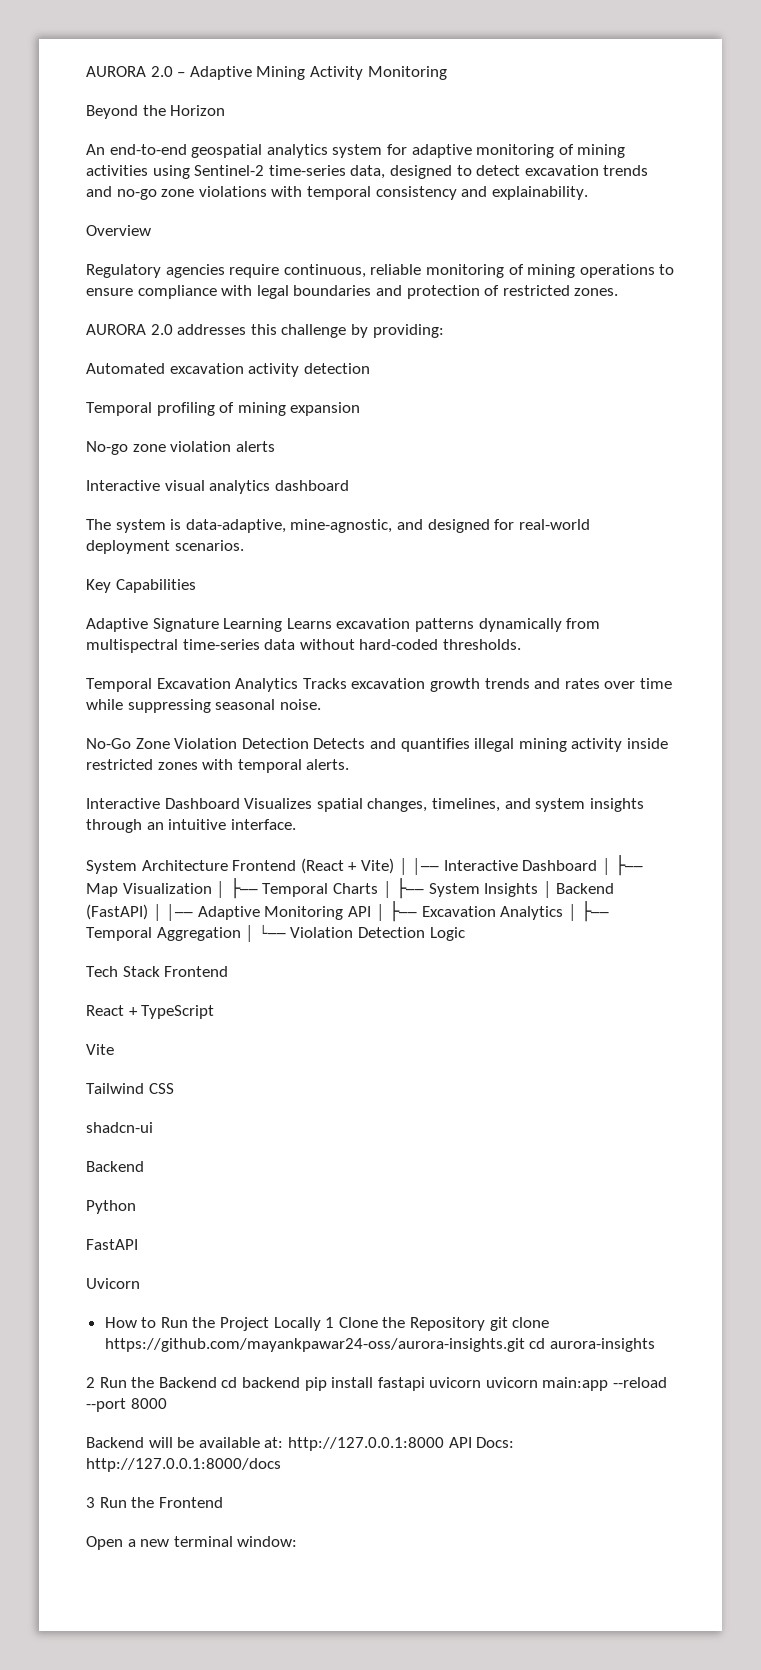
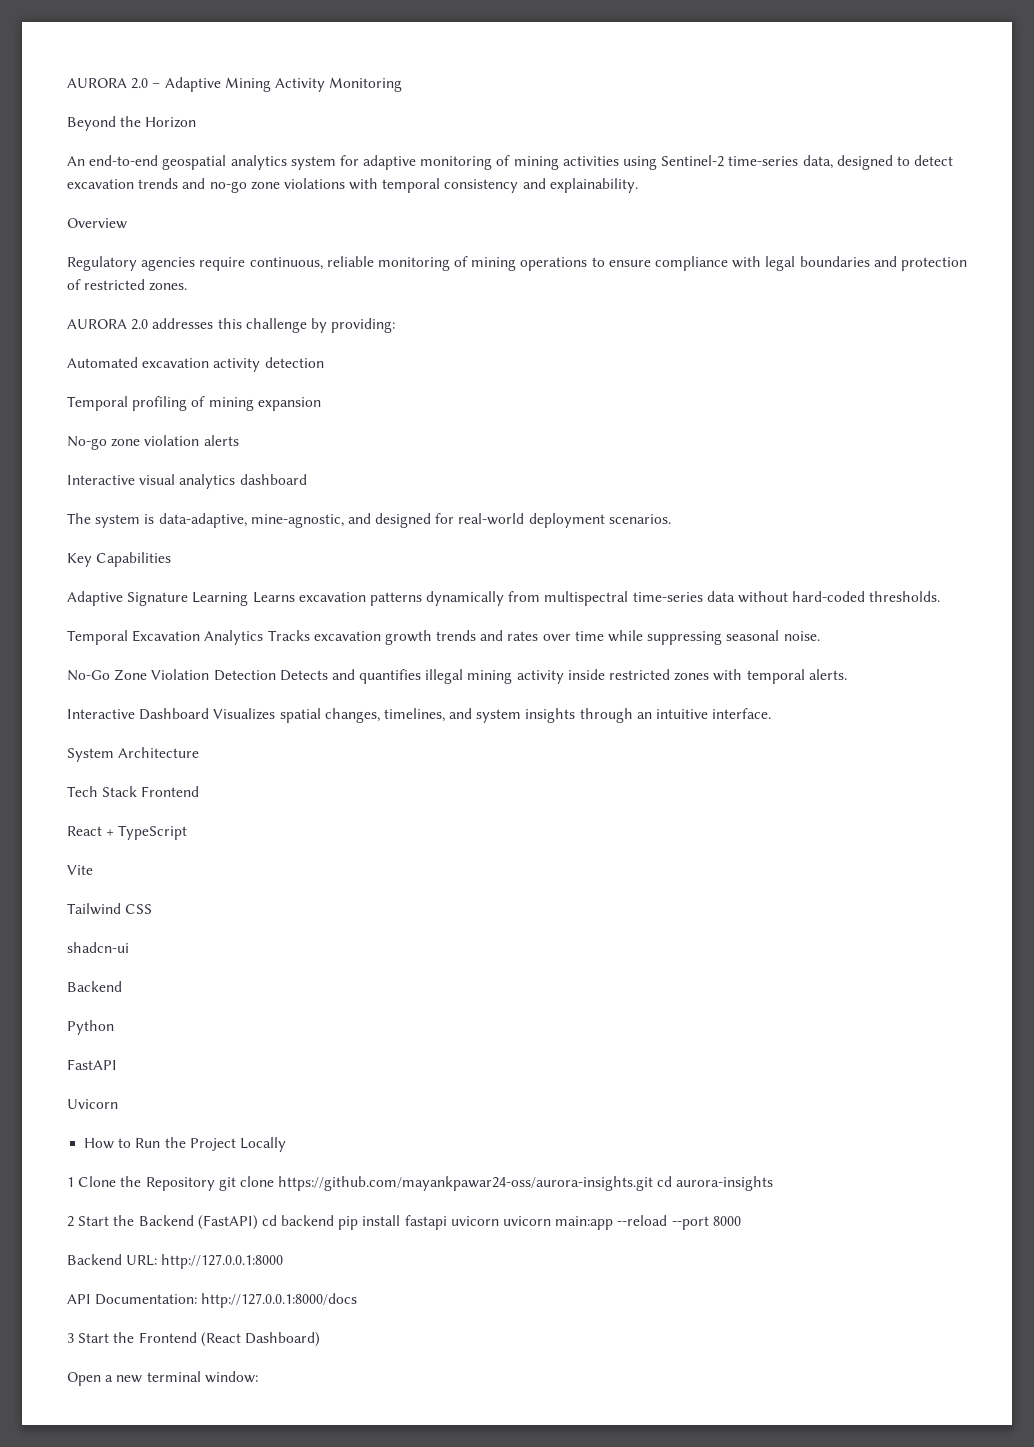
[232,855,644,876] [86,878,615,899] [86,901,610,922] [86,924,465,942] Frontend (React + Vite) │ │── Interactive Dashboard │ ├── Map Visualization │ ├── Temporal Charts │ ├── System Insights │ Backend (FastAPI) │ │── Adaptive Monitoring API │ ├── Excavation Analytics │ ├── Temporal Aggregation │ └── Violation Detection Logic -> (200, 752) none
(321, 1324) none -> (286, 1144) //
[99,1377,127,1388] Run -> [78,1216,110,1226] Start
(217, 1382) none -> [197,1215,258,1230] (FastAPI)
[148,1437,284,1448] will be available at: -> [126,1255,158,1266] URL:
[448,1437,515,1448] API Docs: -> [67,1294,198,1305] // API Documentation:
[99,1497,127,1508] Run -> [78,1333,110,1343] Start
(223, 1502) none -> [200,1332,320,1347] (React Dashboard)

